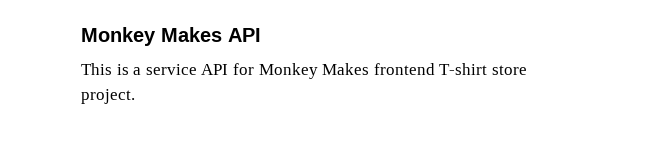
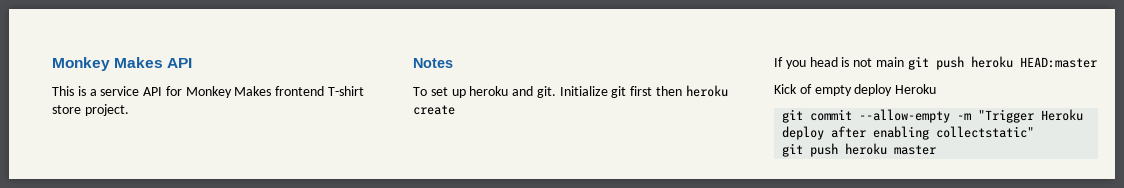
(135, 96) none -> [413,58,453,68] [413,85,728,98] [413,105,455,115] [774,56,1097,70] [774,84,937,96] [782,109,1084,123] [782,126,1035,140] [782,143,937,157] // Notes // To set up heroku and git. Initialize git first then heroku create // If you head is not main git push heroku HEAD:master // Kick of empty deploy Heroku // git commit --allow-empty -m "Trigger Heroku deploy after enabling collectstatic" // git push heroku master

